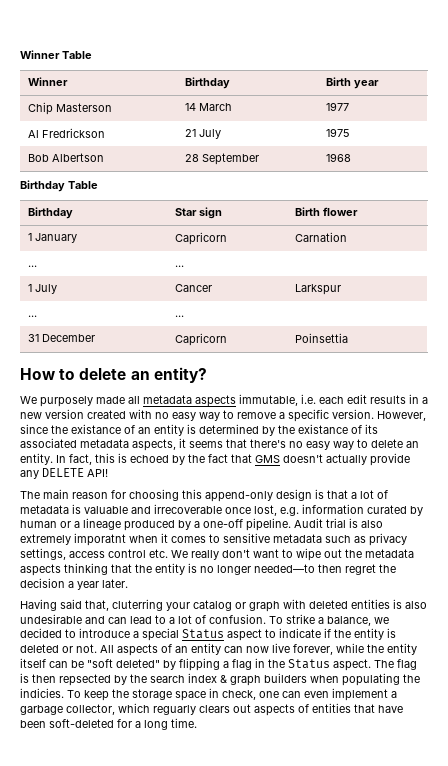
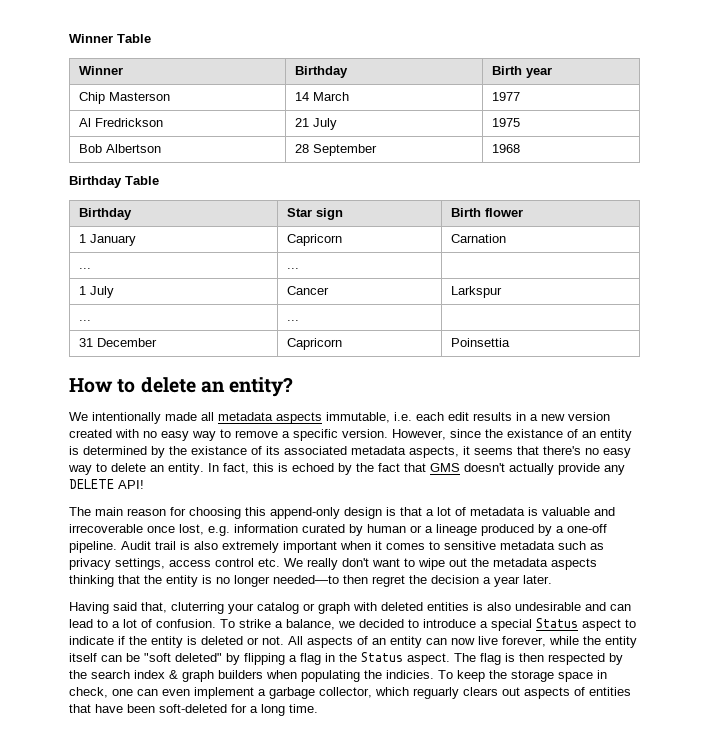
[40,396,93,407] purposely -> [92,412,161,424] intentionally
[326,518,346,528] trial -> [155,541,176,550] trail
[74,533,126,546] imporatnt -> [283,541,337,553] important
[59,674,111,686] repsected -> [548,653,605,665] respected

